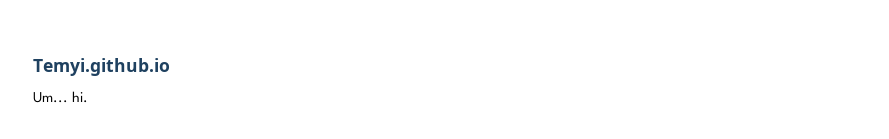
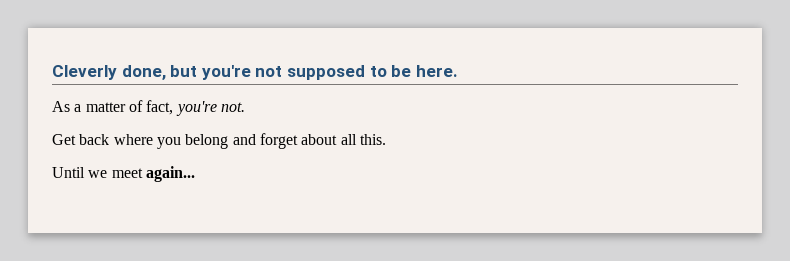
[33,58,170,76] [33,91,89,103] Temyi.github.io // Um... hi. -> [52,65,458,80] [52,100,245,116] [52,133,386,149] [52,166,195,182] Cleverly done, but you're not supposed to be here. // As a matter of fact, you're not. // Get back where you belong and forget about all this. // Until we meet again...

